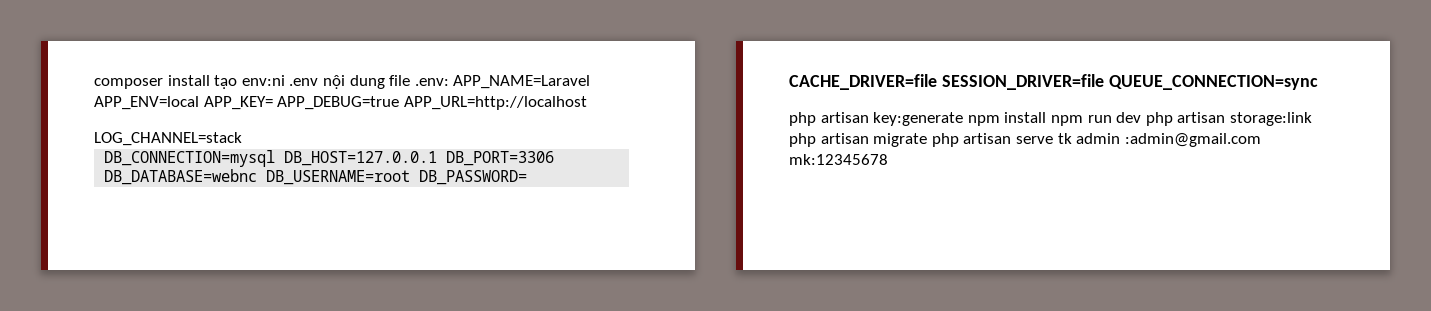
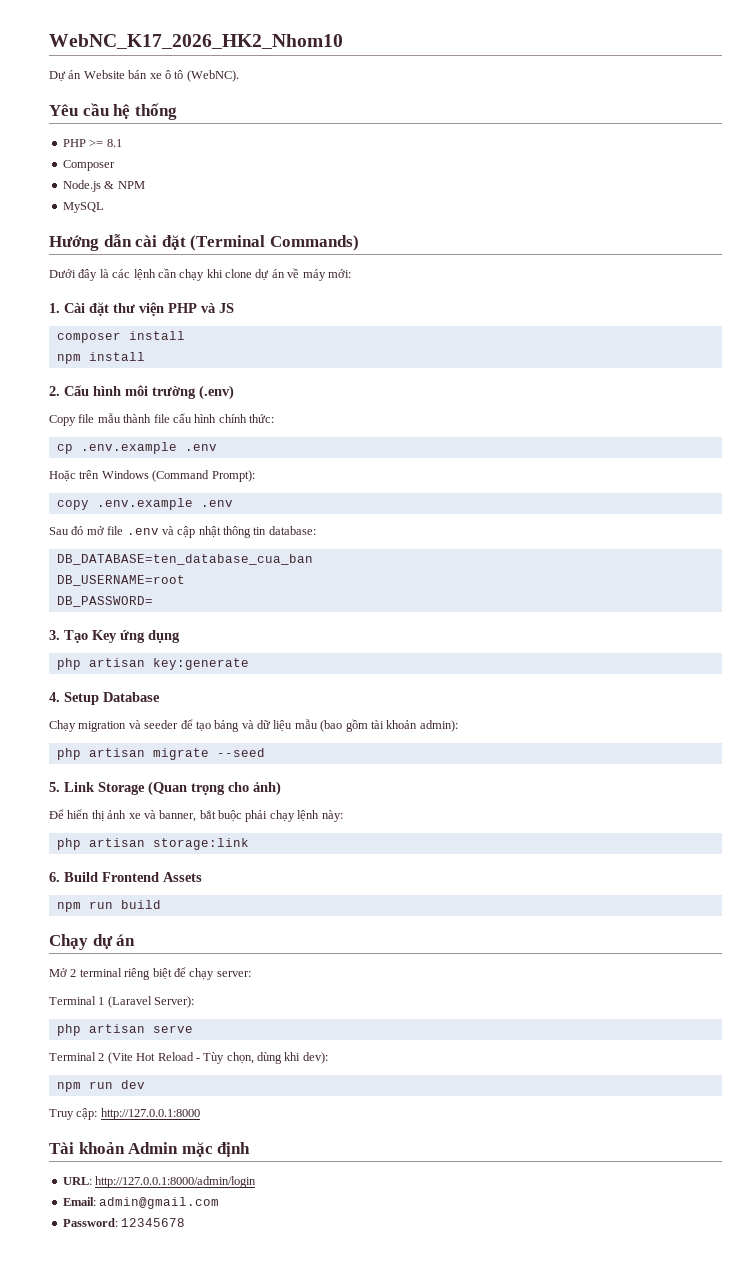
[94,75,591,89] [94,96,587,110] [94,132,242,146] [104,150,555,167] [104,169,258,185] composer install tạo env:ni .env nội dung file .env: APP_NAME=Laravel APP_ENV=local APP_KEY= APP_DEBUG=true APP_URL=http://localhost // LOG_CHANNEL=stack // DB_CONNECTION=mysql DB_HOST=127.0.0.1 DB_PORT=3306 DB_DATABASE=webnc -> [49,34,343,49] [49,70,239,82] [49,103,177,120] [62,139,122,147] [62,160,115,171] [62,180,145,192] [62,202,104,213] [49,234,359,251] [49,268,351,281] [49,302,234,316] [56,331,185,343] [56,352,145,364] [49,385,234,400] [49,413,274,426] [56,442,217,454] [49,470,255,482] [56,498,233,510] [49,526,316,538] [56,554,313,565] WebNC_K17_2026_HK2_Nhom10 // Dự án Website bán xe ô tô (WebNC). // Yêu cầu hệ thống // PHP >= 8.1 // Composer // Node.js & NPM // MySQL // Hướng dẫn cài đặt (Terminal Commands) // Dưới đây là các lệnh cần chạy khi clone dự án về máy mới: // 1. Cài đặt thư viện PHP và JS // composer install // npm install // 2. Cấu hình môi trường (.env) // Copy file mẫu thành file cấu hình chính thức: // cp .env.example .env // Hoặc trên Windows (Command Prompt): // copy .env.example .env // Sau đó mở file .env và cập nhật thông tin database: // DB_DATABASE=ten_database_cua_ban //
(411, 177) none -> (185, 580) //
[789,74,1318,90] [789,112,1312,126] [789,133,1261,147] [789,154,888,165] CACHE_DRIVER=file SESSION_DRIVER=file QUEUE_CONNECTION=sync // php artisan key:generate npm install npm run dev php artisan storage:link php artisan migrate php artisan serve tk admin :admin@gmail.com mk:12345678 -> [49,630,180,643] [56,658,249,670] [49,692,160,705] [49,719,458,732] [56,748,265,760] [49,781,281,796] [49,809,343,822] [56,838,249,850] [49,872,202,882] [56,900,161,912] [49,934,136,950] [49,967,251,980] [49,996,195,1008] [56,1024,193,1036] [49,1052,328,1064] [56,1080,145,1092] [49,1108,200,1120] [49,1142,251,1157] [62,1176,257,1188] [62,1197,220,1209] [62,1218,186,1227] 3. Tạo Key ứng dụng // php artisan key:generate // 4. Setup Database // Chạy migration và seeder để tạo bảng và dữ liệu mẫu (bao gồm tài khoản admin): // php artisan migrate --seed // 5. Link Storage (Quan trọng cho ảnh) // Để hiển thị ảnh xe và banner, bắt buộc phải chạy lệnh này: // php artisan storage:link // 6. Build Frontend Assets // npm run build // Chạy dự án // Mở 2 terminal riêng biệt để chạy server: // Terminal 1 (Laravel Server): // php artisan serve // Terminal 2 (Vite Hot Reload - Tùy chọn, dùng khi dev): // npm run dev // Truy cập: http://127.0.0.1:8000 // Tài khoản Admin mặc định // URL: http://127.0.0.1:8000/admin/login // Email: admin@gmail.com // Password: 12345678

